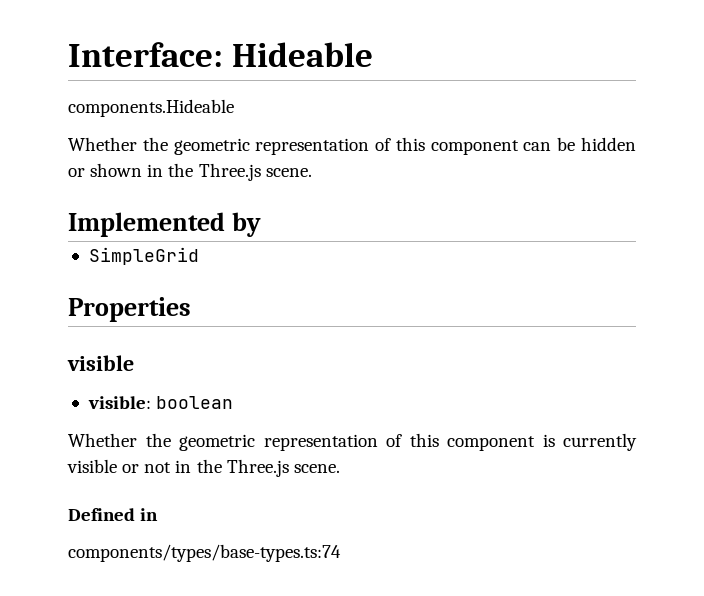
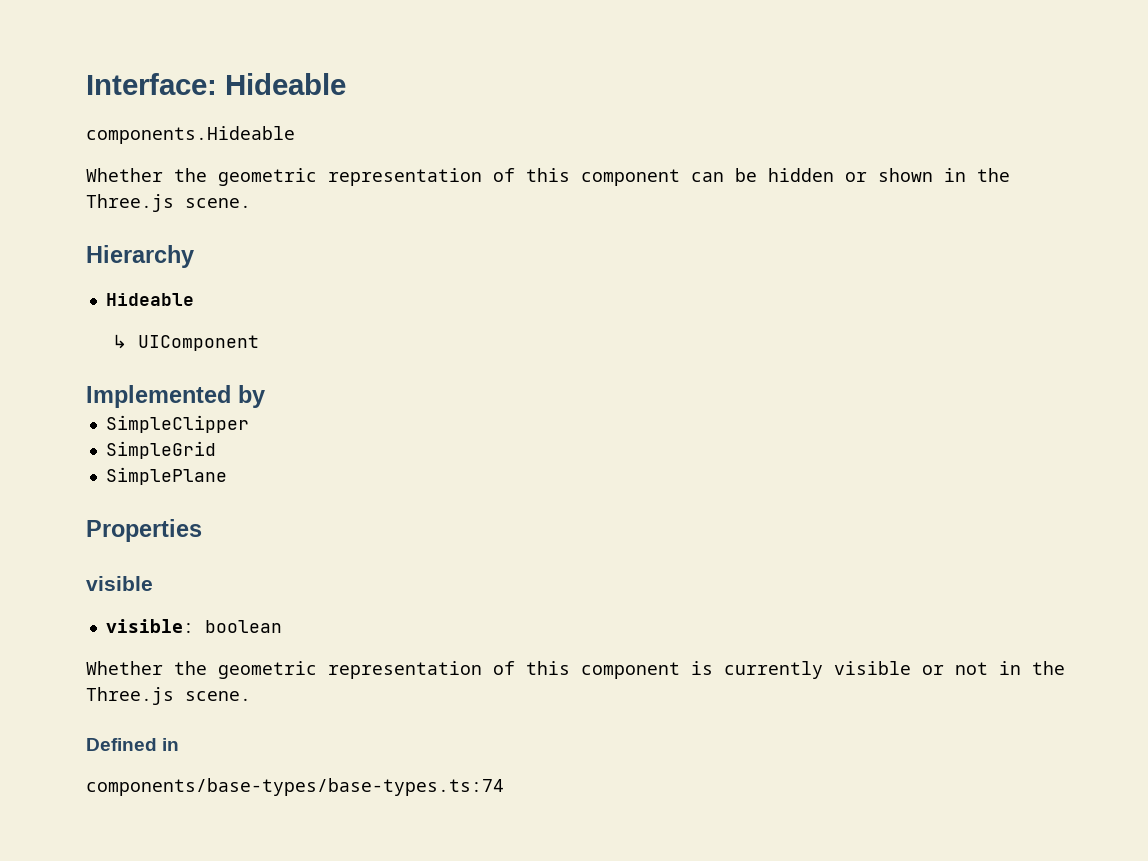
(312, 172) none -> [86,245,194,268] [105,293,194,306] [112,334,260,351] // Hierarchy // Hideable // ↳ UIComponent
(261, 224) none -> [105,415,249,433] // SimpleClipper
(199, 256) none -> [105,467,227,485] // SimplePlane
[68,544,341,562] components/types/base-types.ts:74 -> [86,778,504,796] components/base-types/base-types.ts:74

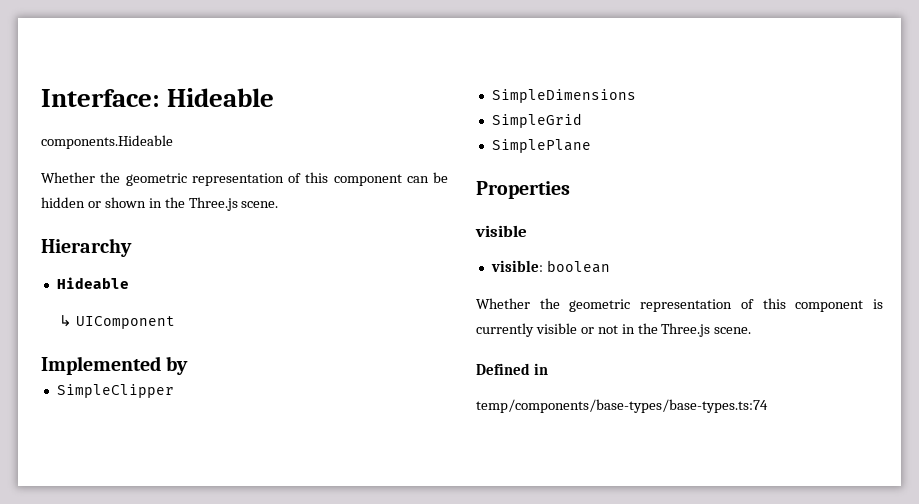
(249, 424) none -> [491,89,636,103] // SimpleDimensions
[86,778,504,796] components/base-types/base-types.ts:74 -> [476,399,768,413] temp/components/base-types/base-types.ts:74

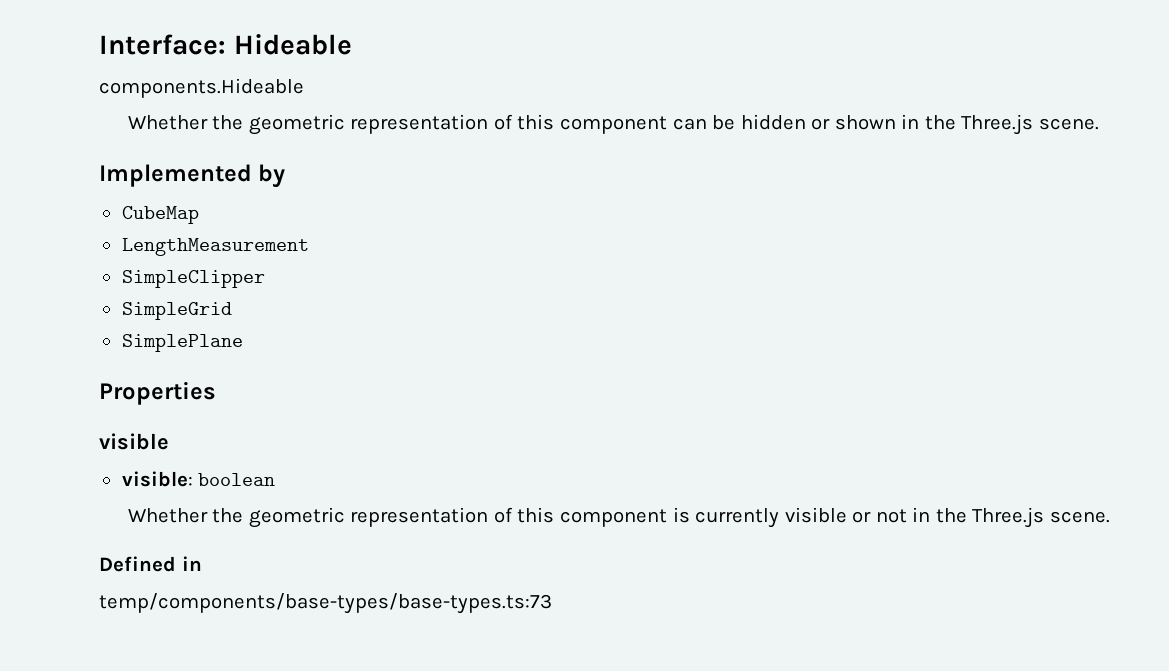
[41,238,132,257] [56,277,129,289] [59,315,176,329] // Hierarchy // Hideable // ↳ UIComponent -> (1099, 124) none
(189, 365) none -> [121,206,199,224] [121,238,309,256] // CubeMap // LengthMeasurement
[491,89,636,103] // SimpleDimensions -> (265, 279) none
[476,399,768,413] temp/components/base-types/base-types.ts:74 -> [99,593,552,614] temp/components/base-types/base-types.ts:73

